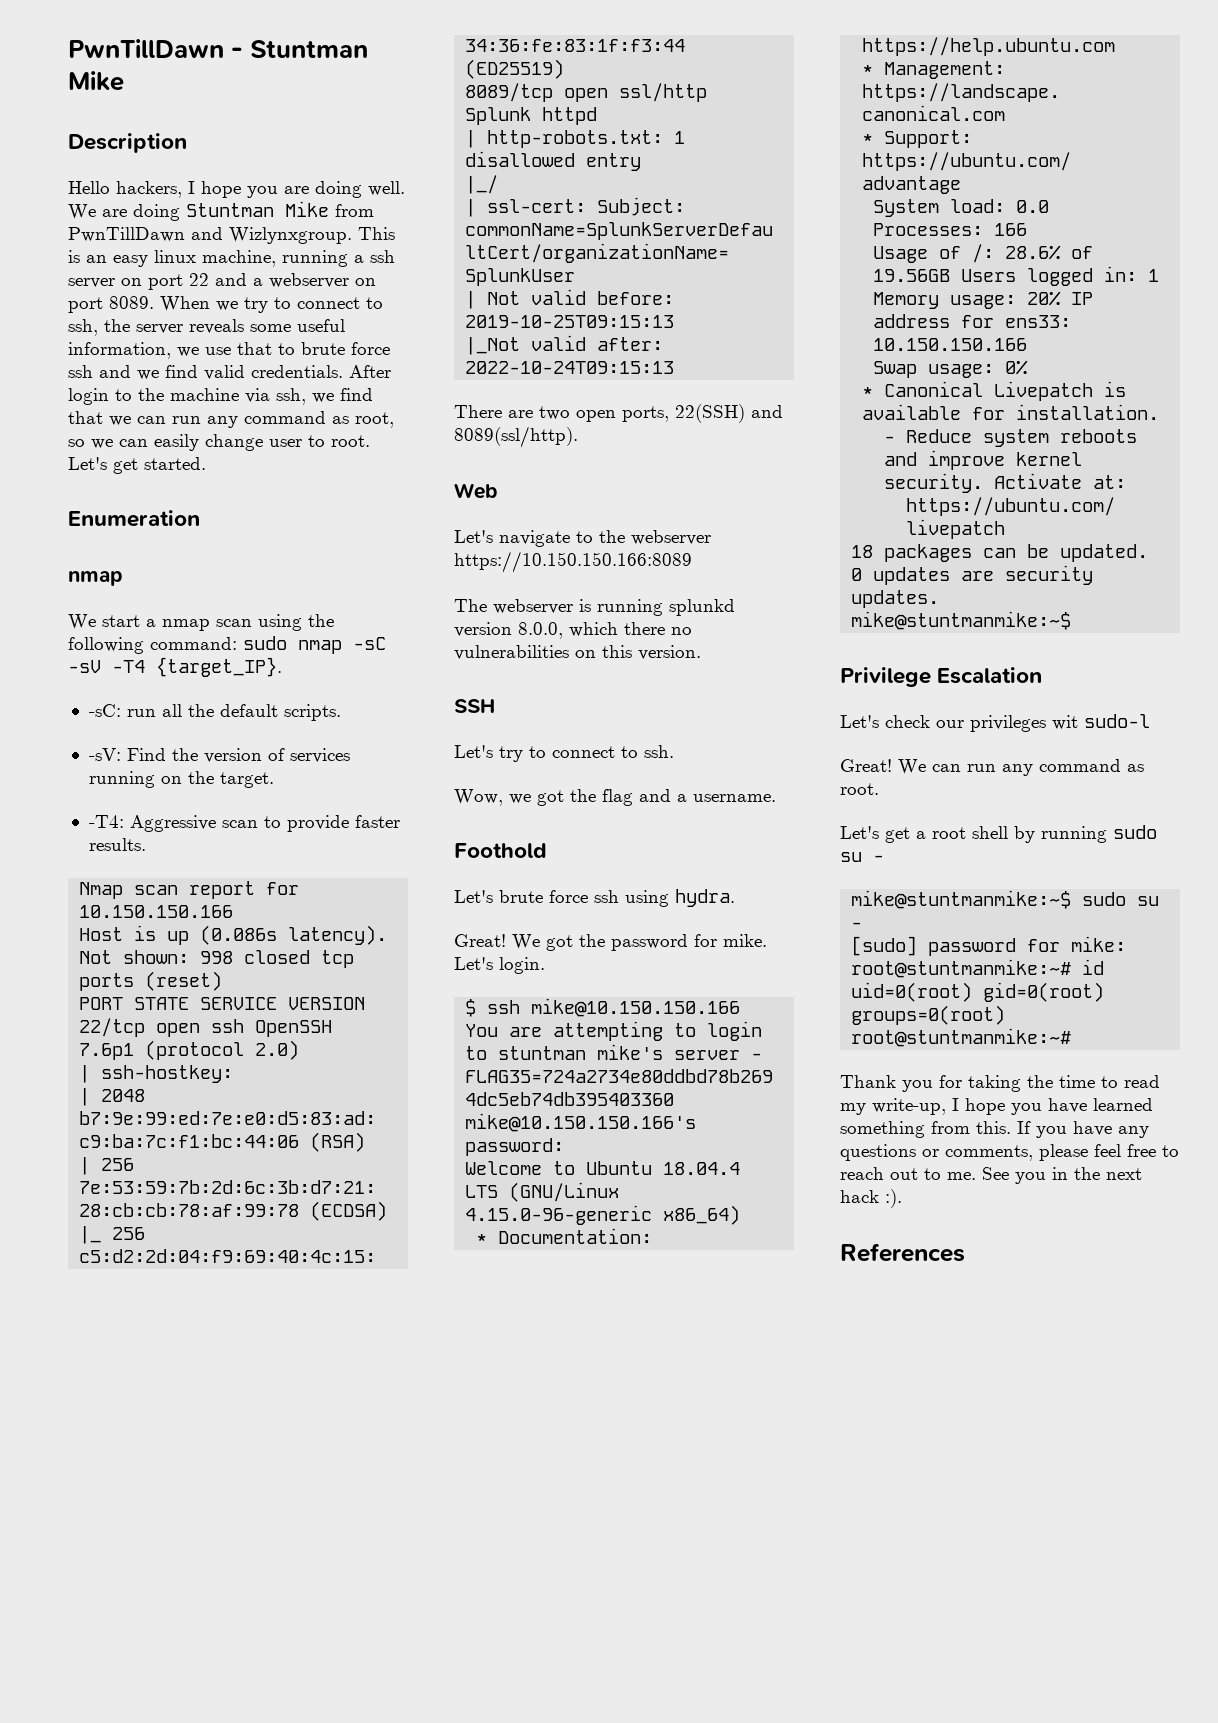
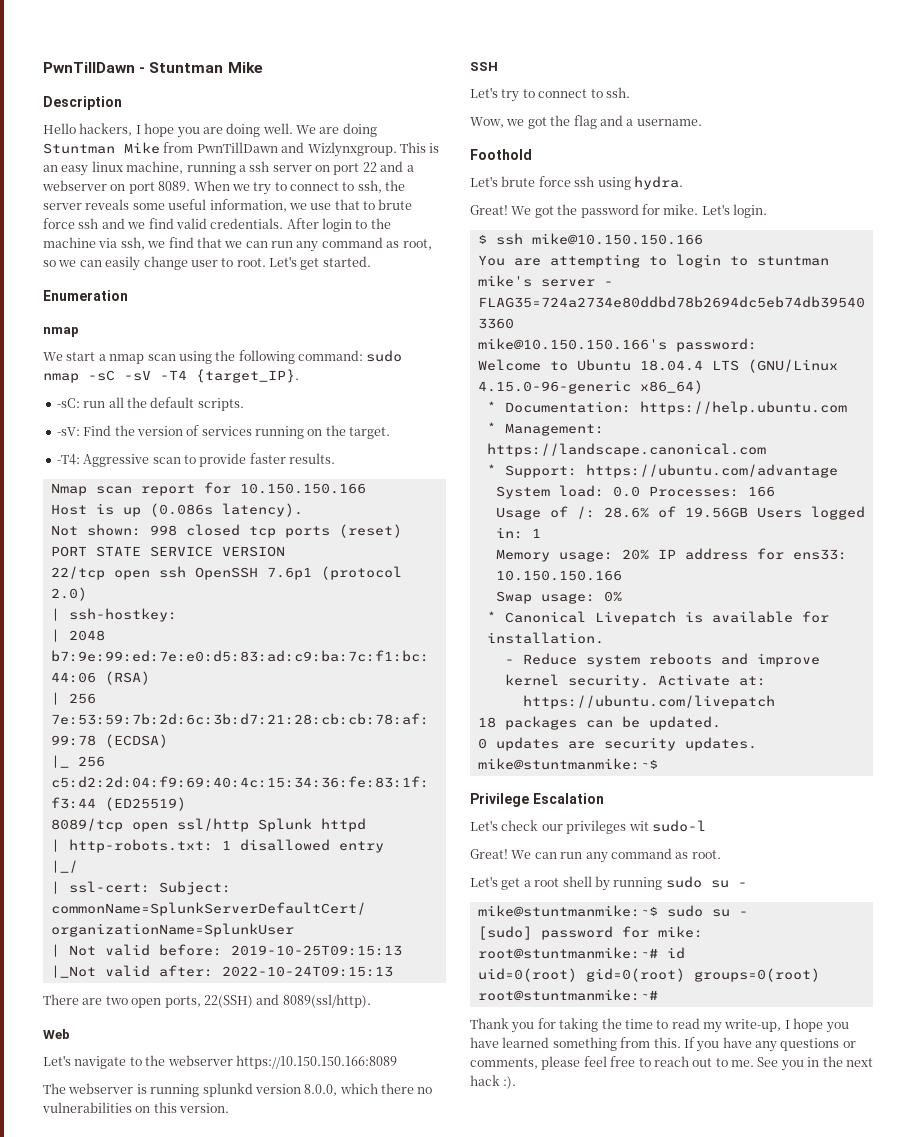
[840,1243,965,1262] // References -> (517, 1082) none

